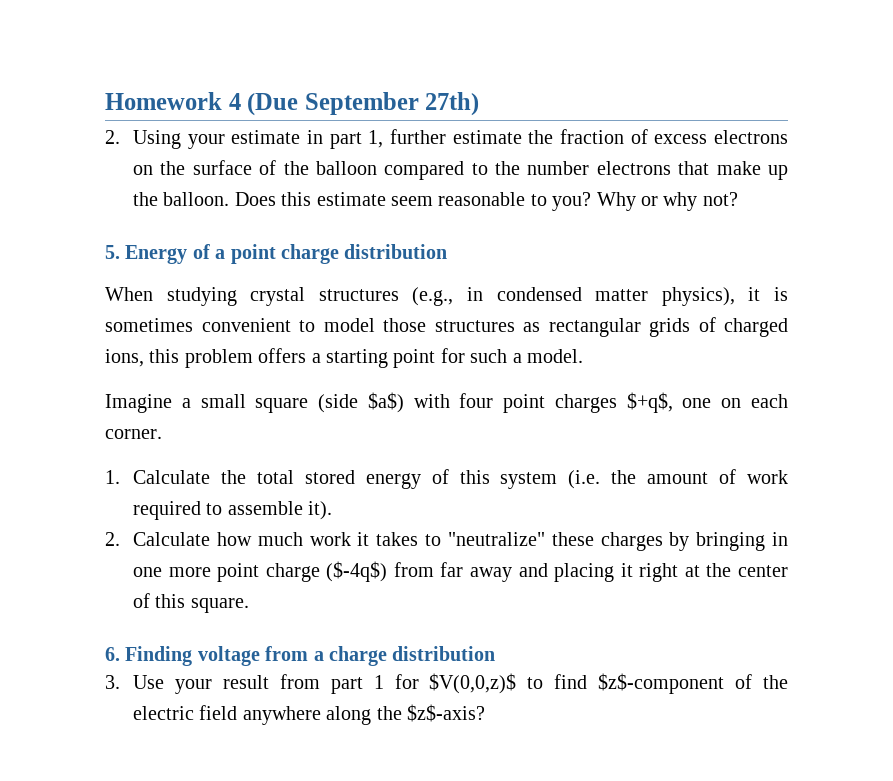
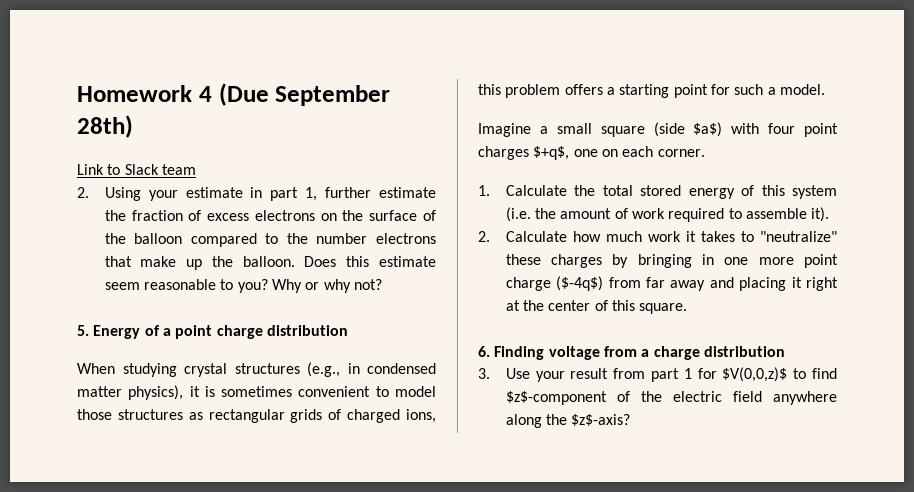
[425,92,480,116] 27th) -> [77,115,133,138] [77,164,196,175] 28th) // Link to Slack team

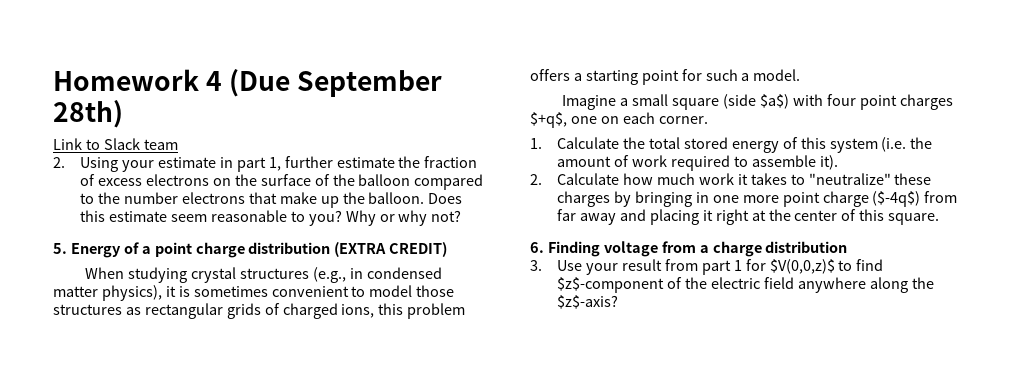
(348, 330) none -> [334,242,448,257] (EXTRA CREDIT)

